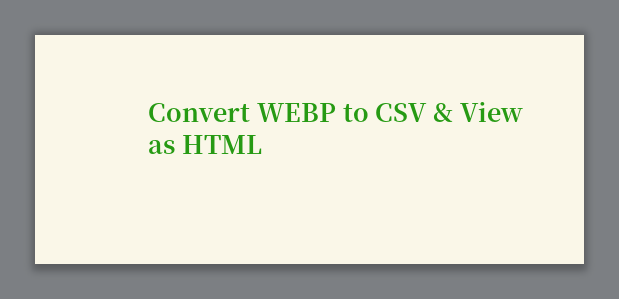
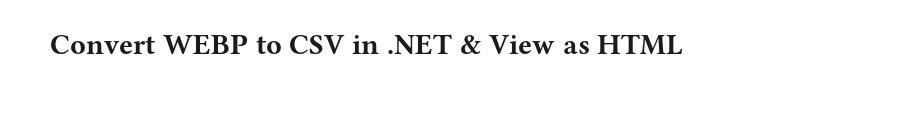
(428, 112) none -> [352,34,453,55] in .NET

